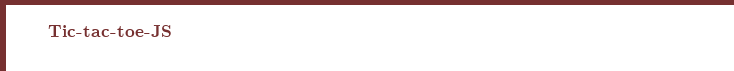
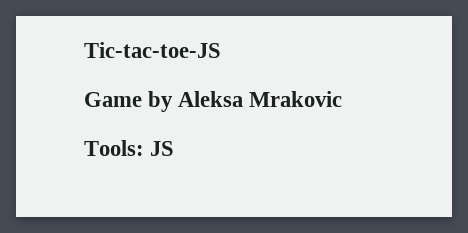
(172, 31) none -> [84,91,343,112] [84,140,175,156] // Game by Aleksa Mrakovic // Tools: JS

